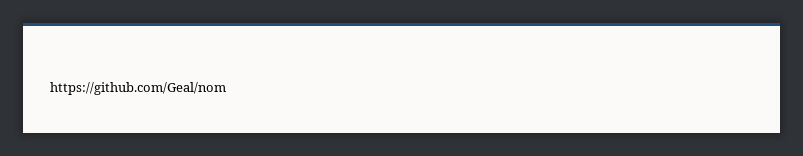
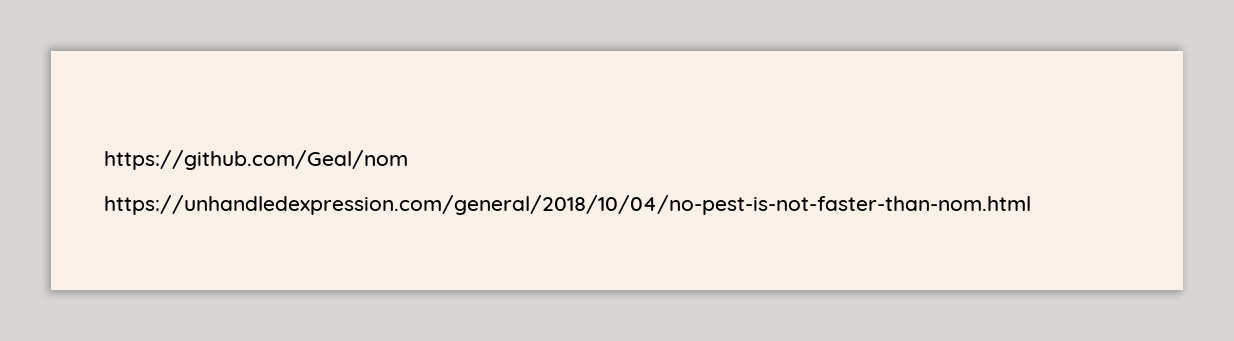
(226, 88) none -> [104,195,1031,215] // https://unhandledexpression.com/general/2018/10/04/no-pest-is-not-faster-than-nom.html

